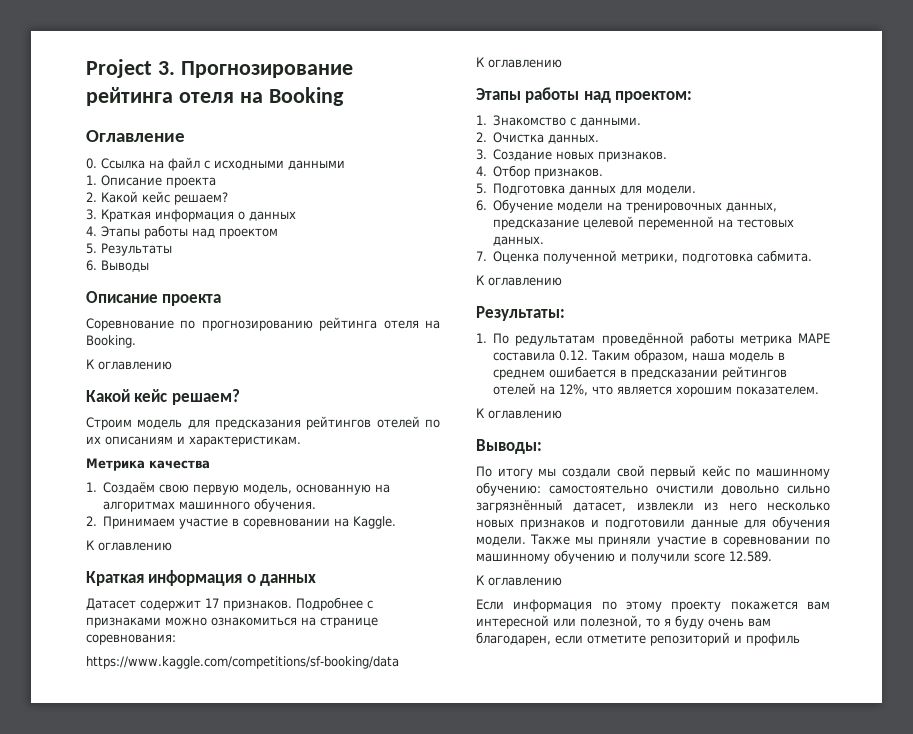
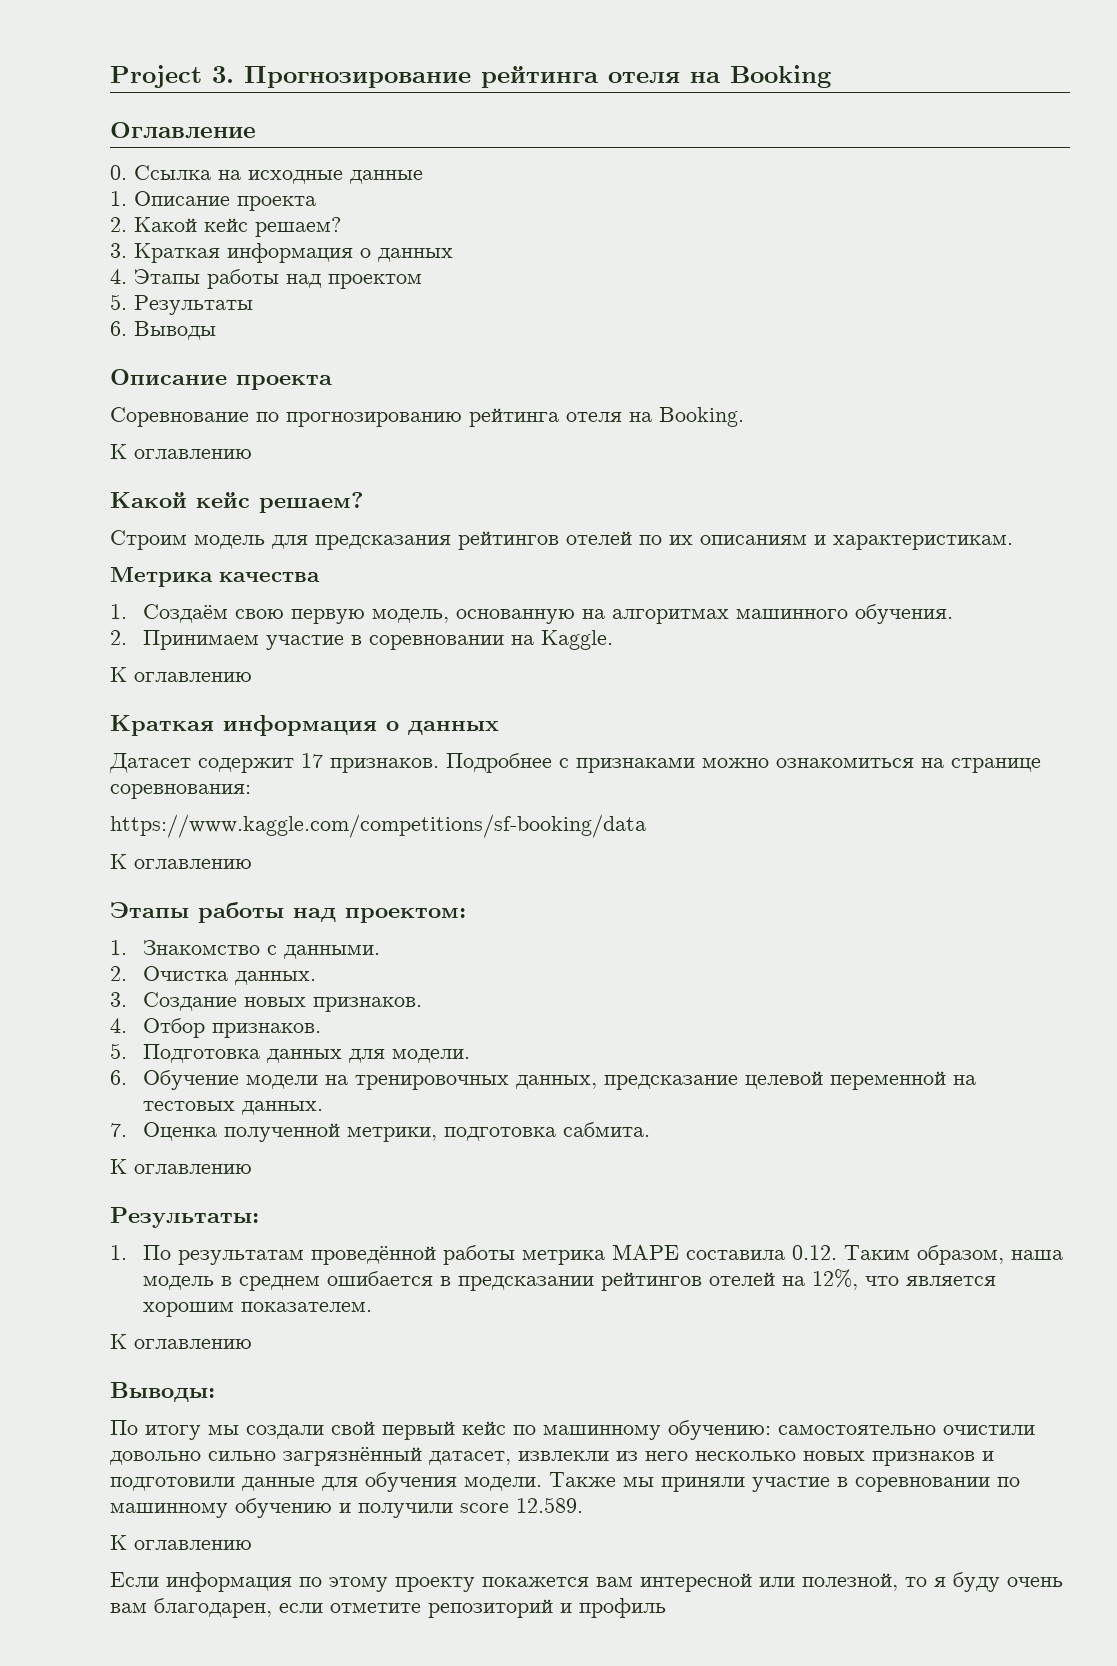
[168,157,345,171] файл с исходными данными -> [248,170,423,184] исходные данные
[515,335,596,346] редультатам -> [178,1250,305,1265] результатам

